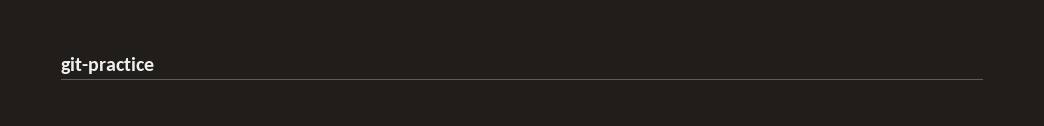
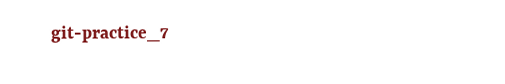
[61,57,154,74] git-practice -> [50,25,170,43] git-practice_7

